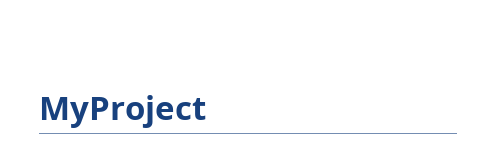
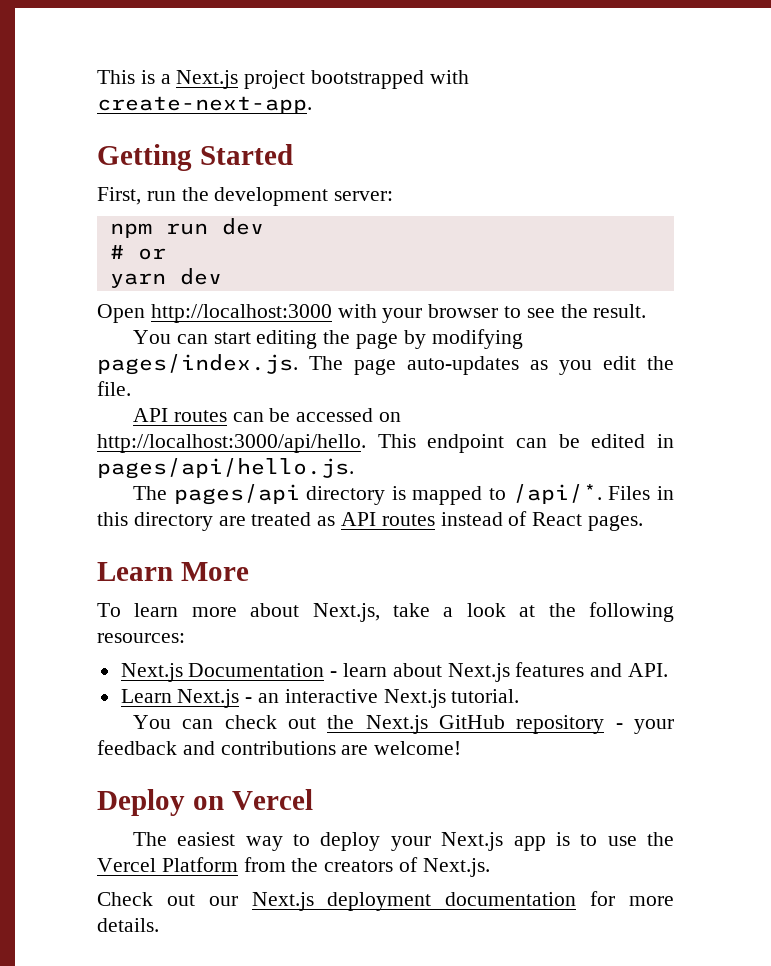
[39,95,206,128] MyProject -> [97,70,469,89] [97,96,312,114] [97,144,293,171] [97,187,394,206] [109,218,264,238] [109,245,166,260] [109,268,222,288] [97,304,647,323] [132,329,523,349] [97,354,674,375] [97,381,131,396] [132,408,401,422] [97,434,675,453] [97,458,354,479] [132,484,674,505] [97,511,644,531] [97,562,249,581] [97,602,674,622] [97,633,185,643] [120,662,669,682] [120,689,520,708] [132,715,675,734] [97,740,462,755] [97,789,313,816] [132,832,674,851] [97,857,490,877] [97,891,674,911] [97,918,159,932] This is a Next.js project bootstrapped with create-next-app. // Getting Started // First, run the development server: // npm run dev // # or // yarn dev // Open http://localhost:3000 with your browser to see the result. // You can start editing the page by modifying pages/index.js. The page auto-updates as you edit the file. // API routes can be accessed on http://localhost:3000/api/hello. This endpoint can be edited in pages/api/hello.js. // The pages/api directory is mapped to /api/*. Files in this directory are treated as API routes instead of React pages. // Learn More // To learn more about Next.js, take a look at the following resources: // Next.js Documentation - learn about Next.js features and API. // Learn Next.js - an interactive Next.js tutorial. // You can check out the Next.js GitHub repository - your feedback and contributions are welcome! // Deploy on Vercel // The easiest way to deploy your Next.js app is to use the Vercel Platform from the creators of Next.js. // Check out our Next.js deployment documentation for more details.

